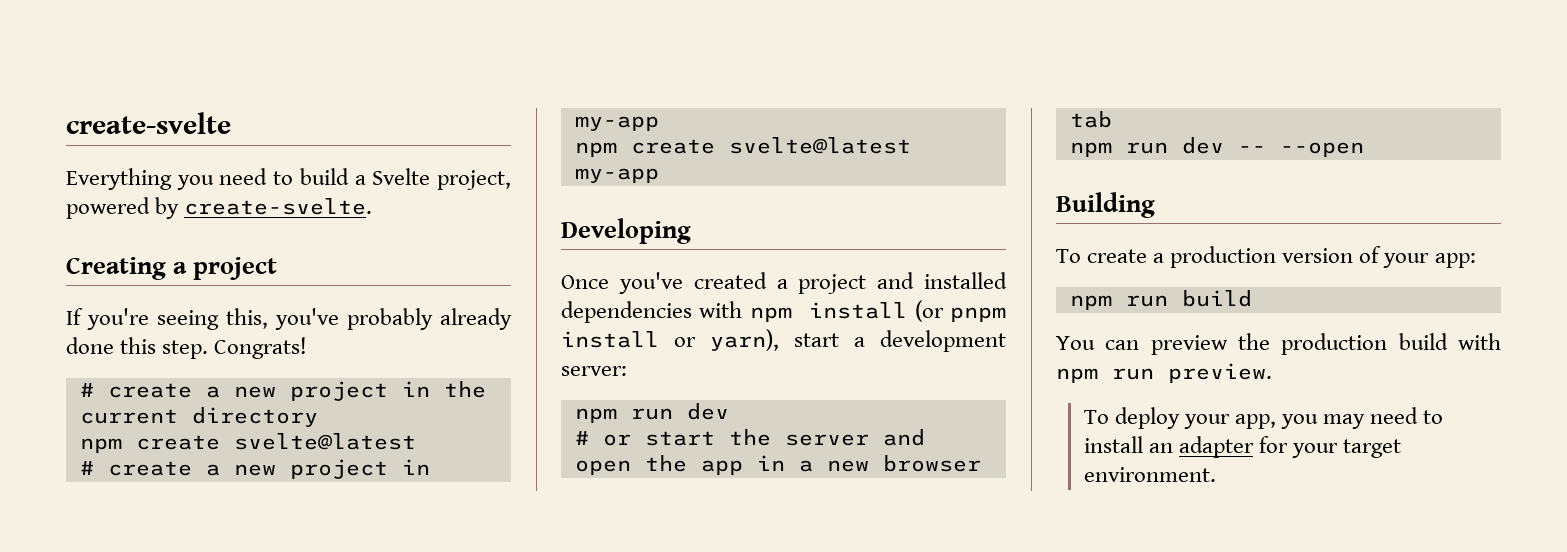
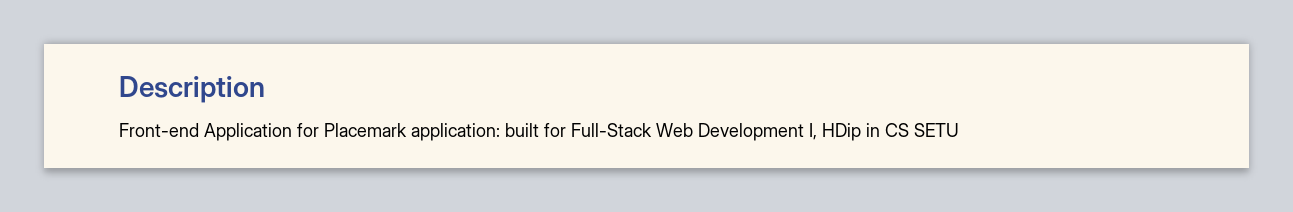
[66,112,231,134] [66,168,512,190] [66,197,373,219] [66,257,278,280] [66,308,512,330] [66,337,308,359] [79,381,486,401] [79,407,318,427] [79,433,416,453] [79,459,430,479] [574,116,659,131] [574,137,911,157] [574,168,659,183] [561,218,691,244] [561,272,1007,294] [561,300,1006,323] [561,329,1006,352] [561,366,627,376] [574,403,729,423] [574,429,925,446] [574,455,981,475] [1069,111,1112,128] [1069,137,1364,157] [1056,192,1155,218] [1056,246,1476,268] [1069,290,1252,310] [1056,333,1501,355] [1056,363,1272,383] [1083,407,1444,429] [1083,436,1402,458] [1083,467,1216,482] create-svelte // Everything you need to build a Svelte project, powered by create-svelte. // Creating a project // If you're seeing this, you've probably already done this step. Congrats! // # create a new project in the current directory // npm create svelte@latest // # create a new project in my-app // npm create svelte@latest my-app // Developing // Once you've created a project and installed dependencies with npm install (or pnpm install or yarn), start a development server: // npm run dev // # or start the server and open the app in a new browser tab // npm run dev -- --open // Building // To create a production version of your app: // npm run build // You can preview the production build with npm run preview. // To deploy your app, you may need to install an adapter for your target environment. -> [119,76,265,103] [119,123,959,141] Description // Front-end Application for Placemark application: built for Full-Stack Web Development I, HDip in CS SETU

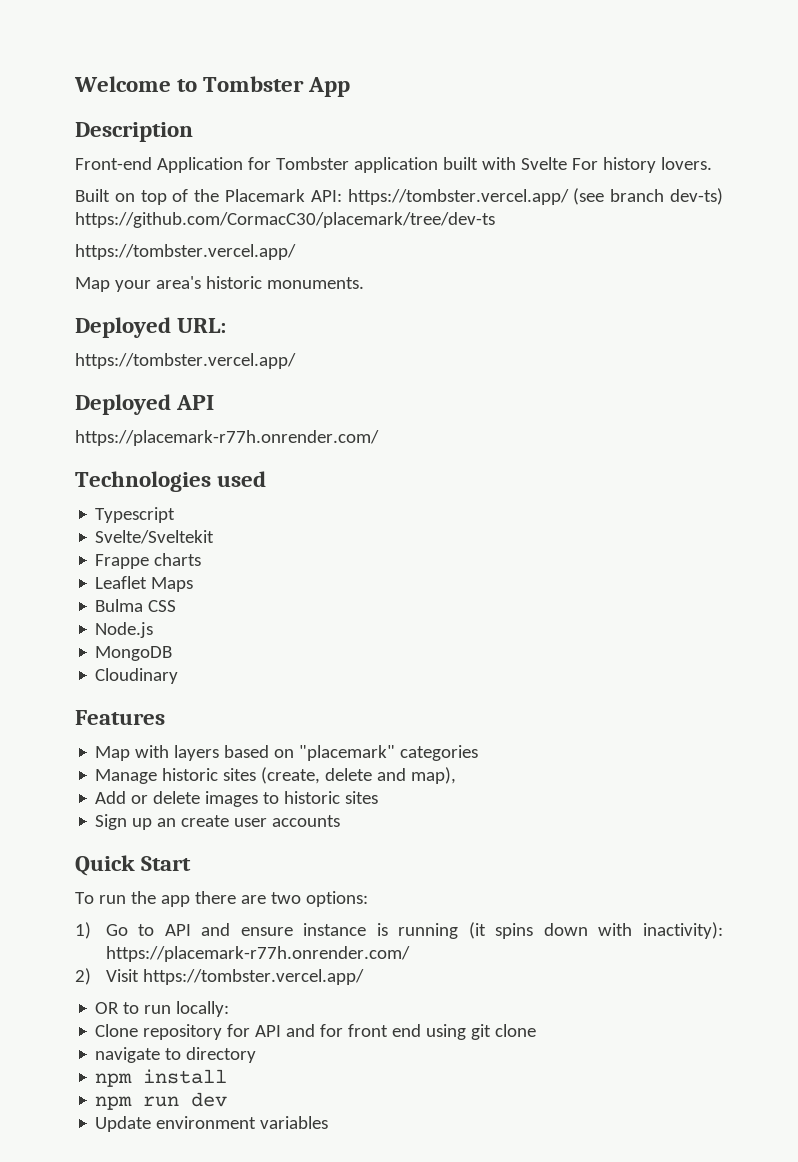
(119, 89) none -> [74,76,351,97] Welcome to Tombster App //
[324,123,959,141] Placemark application: built for Full-Stack Web Development I, HDip in CS SETU -> [275,157,712,173] [75,188,723,205] [75,212,495,228] [75,244,296,260] [75,276,364,292] [75,317,227,338] [75,353,296,369] [75,394,215,415] [75,430,379,446] [75,471,267,492] [95,507,176,523] [95,530,215,544] [95,553,202,569] [95,576,194,592] [95,599,177,612] [95,622,154,638] [95,646,173,661] [95,668,179,684] [75,710,165,725] [95,745,479,761] [95,767,457,784] [95,791,379,807] [95,814,341,830] [75,855,192,876] [75,891,368,907] [75,922,724,939] [105,946,410,962] [75,968,364,985] [95,1001,230,1017] [95,1024,537,1040] [95,1047,257,1063] [95,1069,228,1087] [95,1092,228,1110] [95,1116,329,1132] Tombster application built with Svelte For history lovers. // Built on top of the Placemark API: https://tombster.vercel.app/ (see branch dev-ts) https://github.com/CormacC30/placemark/tree/dev-ts // https://tombster.vercel.app/ // Map your area's historic monuments. // Deployed URL: // https://tombster.vercel.app/ // Deployed API // https://placemark-r77h.onrender.com/ // Technologies used // Typescript // Svelte/Sveltekit // Frappe charts // Leaflet Maps // Bulma CSS // Node.js // MongoDB // Cloudinary // Features // Map with layers based on "placemark" categories // Manage historic sites (create, delete and map), // Add or delete images to historic sites // Sign up an create user accounts // Quick Start // To run the app there are two options: // 1) Go to API and ensure instance is running (it spins down with inactivity): https://placemark-r77h.onrender.com/ // 2) Visit https://tombster.vercel.app/ // OR to run locally: // Clone repository for API and for front end using git clone // navigate to directory // npm install // npm run dev // Update environment variables

